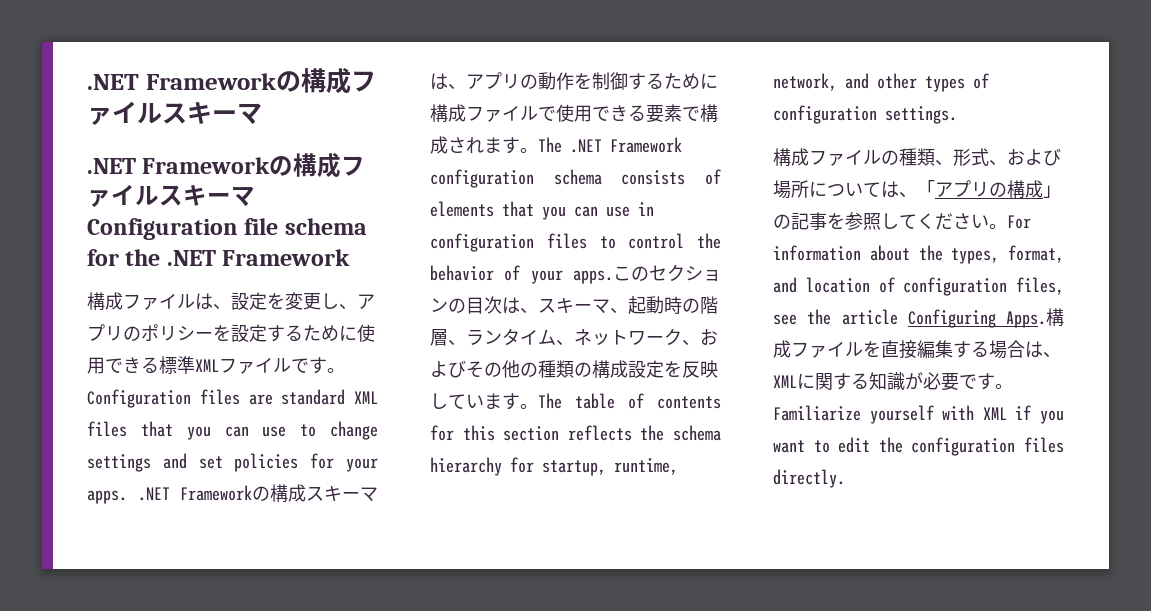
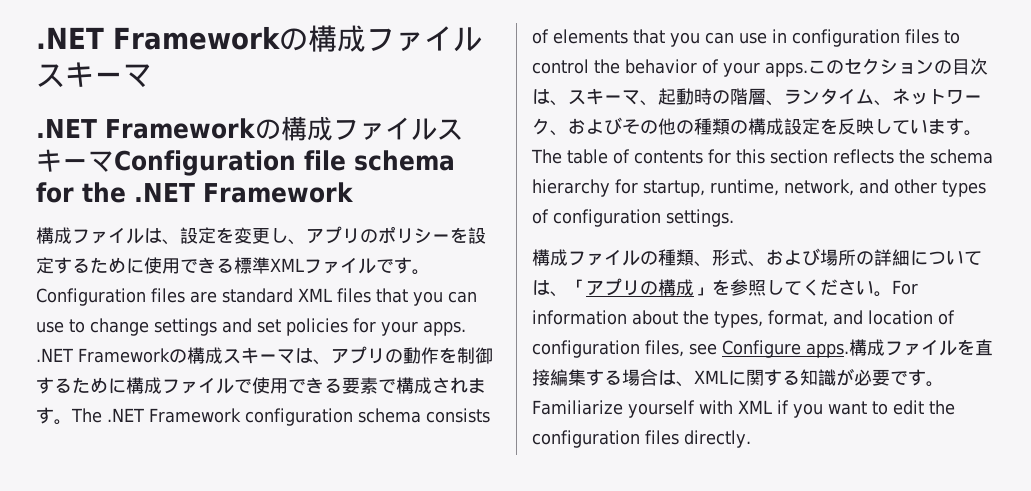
(809, 189) none -> [856,249,910,266] の詳細
[773,212,827,230] の記事 -> (712, 291) none
[807,309,1046,328] the article Configuring Apps. -> [722,340,849,358] Configure apps.

